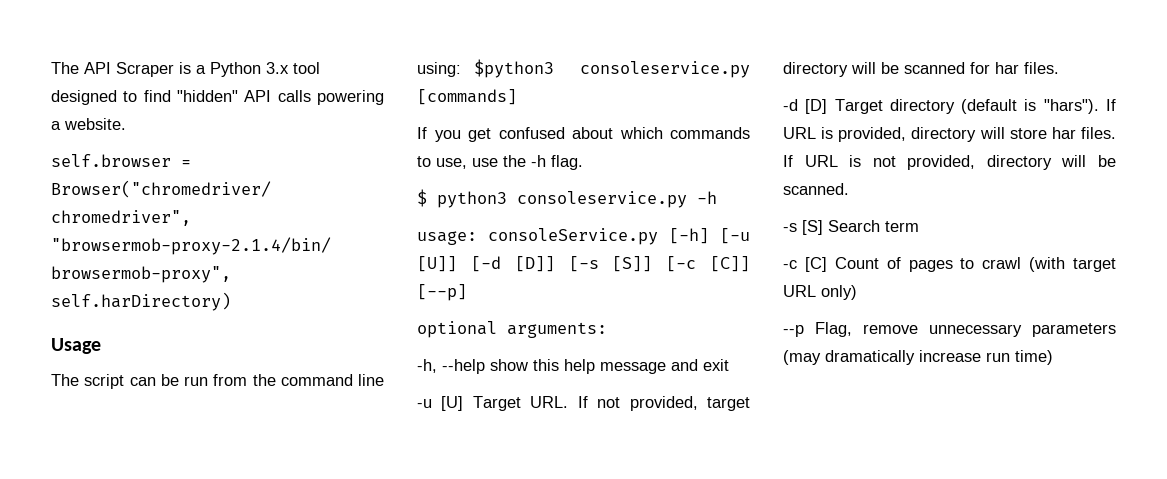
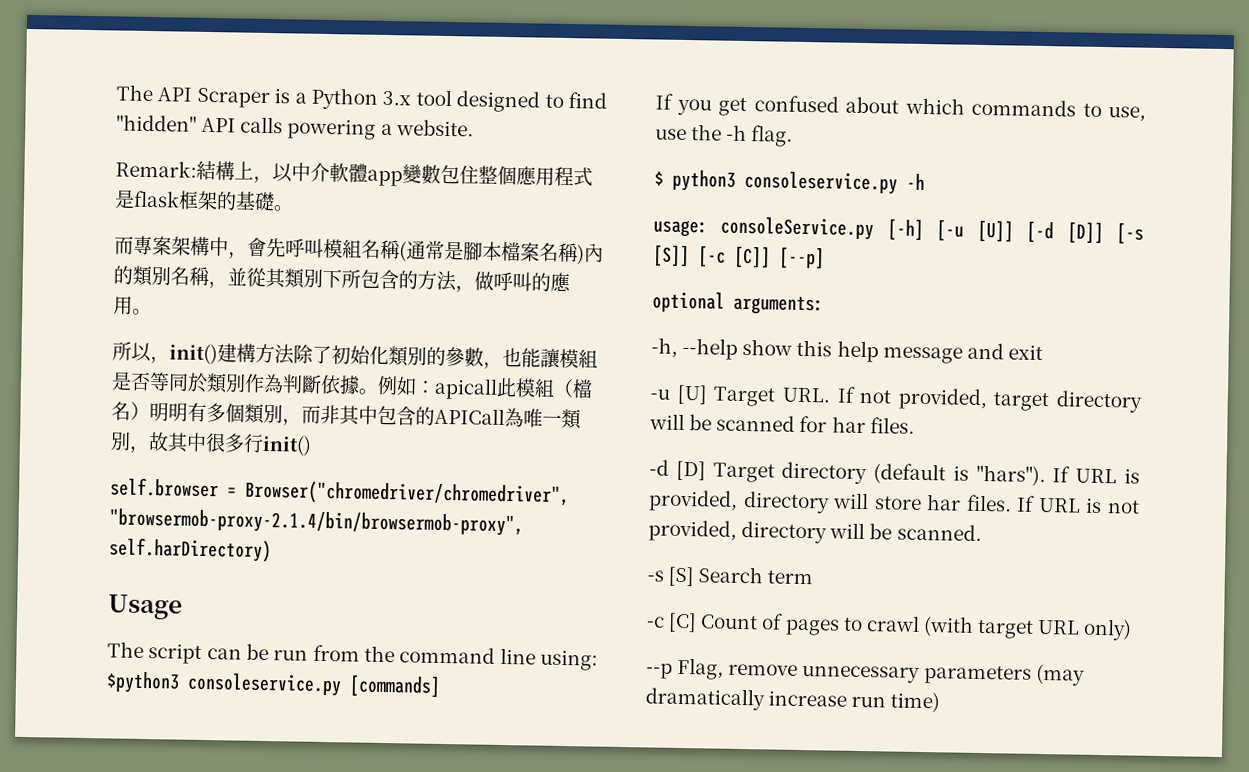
(126, 124) none -> [115,160,593,187] [114,189,293,212] [114,235,604,265] [113,265,571,293] [113,296,152,316] [112,341,598,369] [111,371,593,400] [111,401,582,430] [110,431,312,456] // Remark:結構上，以中介軟體app變數包住整個應用程式是flask框架的基礎。 // 而專案架構中，會先呼叫模組名稱(通常是腳本檔案名稱)內的類別名稱，並從其類別下所包含的方法，做呼叫的應用。 // 所以，init()建構方法除了初始化類別的參數，也能讓模組是否等同於類別作為判斷依據。例如：apicall此模組（檔名）明明有多個類別，而非其中包含的APICall為唯一類別，故其中很多行init()

